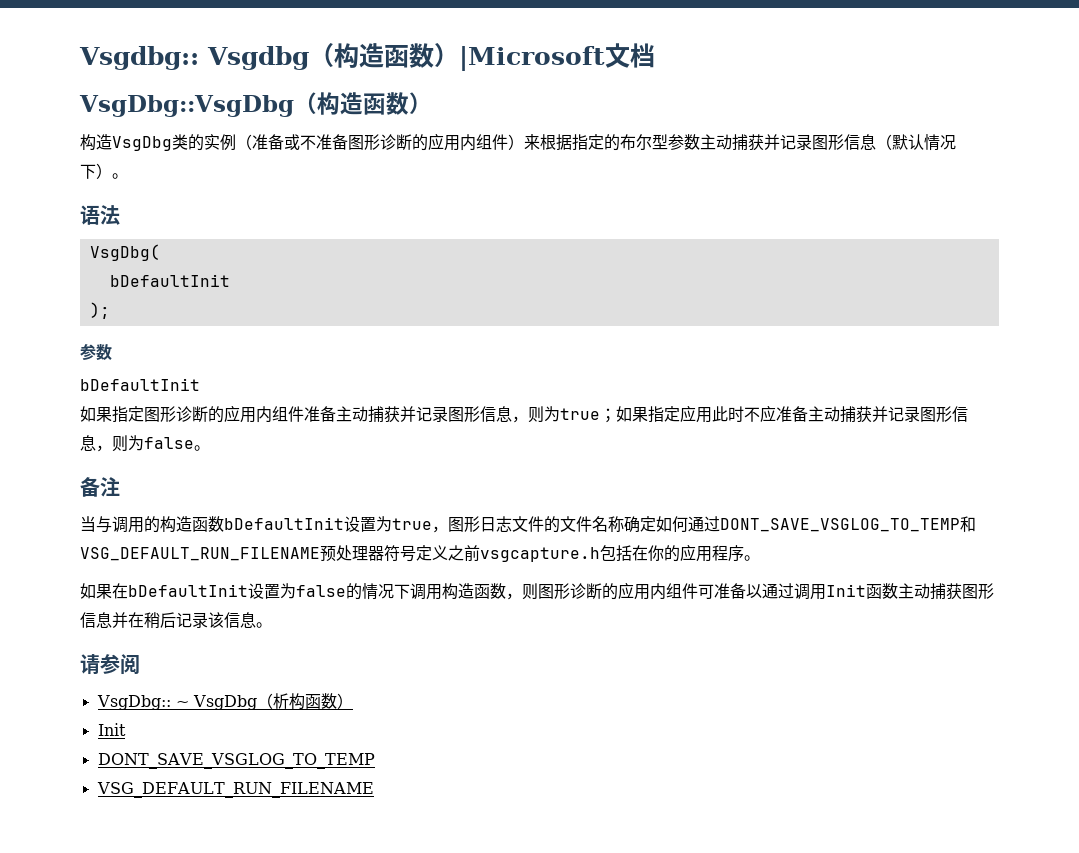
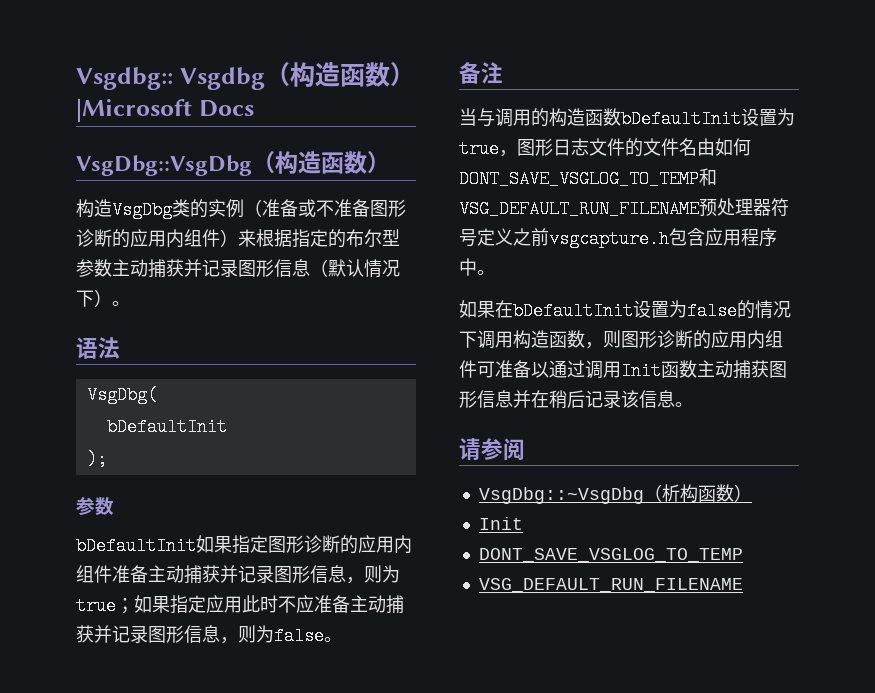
[605,43,655,68] 文档 -> [198,100,254,117] Docs
(200, 384) // -> (196, 546) none
[608,516,720,533] 称确定如何通过 -> [697,138,751,156] 由如何
[616,545,680,562] 括在你的 -> [687,228,705,246] 含
(744, 553) none -> [459,258,477,276] 中
[96,695,257,710] VsgDbg:: ~ VsgDbg -> [478,487,644,504] VsgDbg::~VsgDbg

